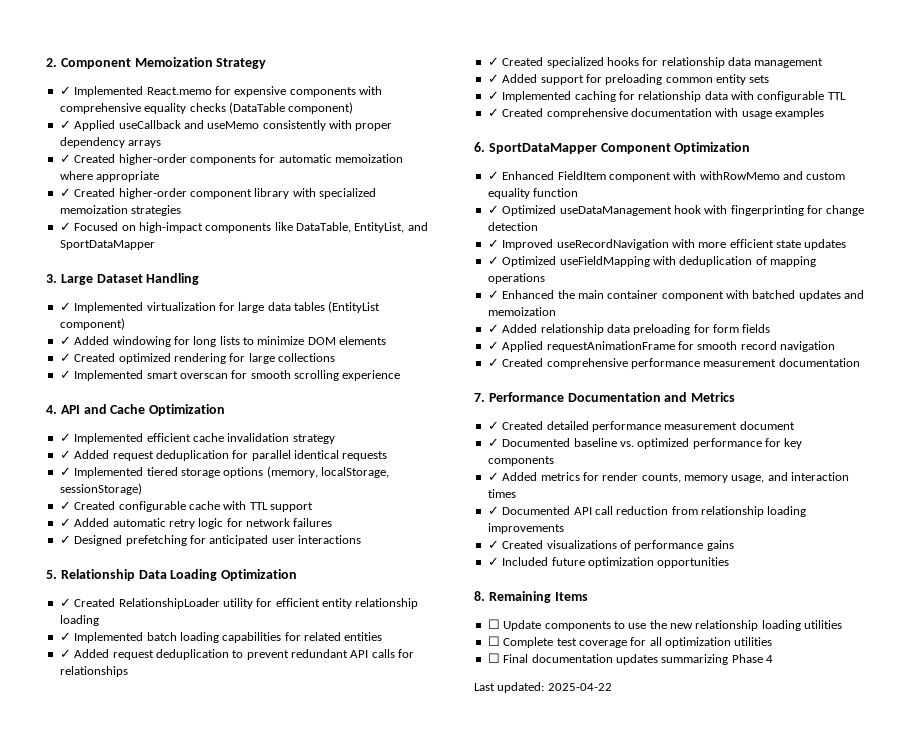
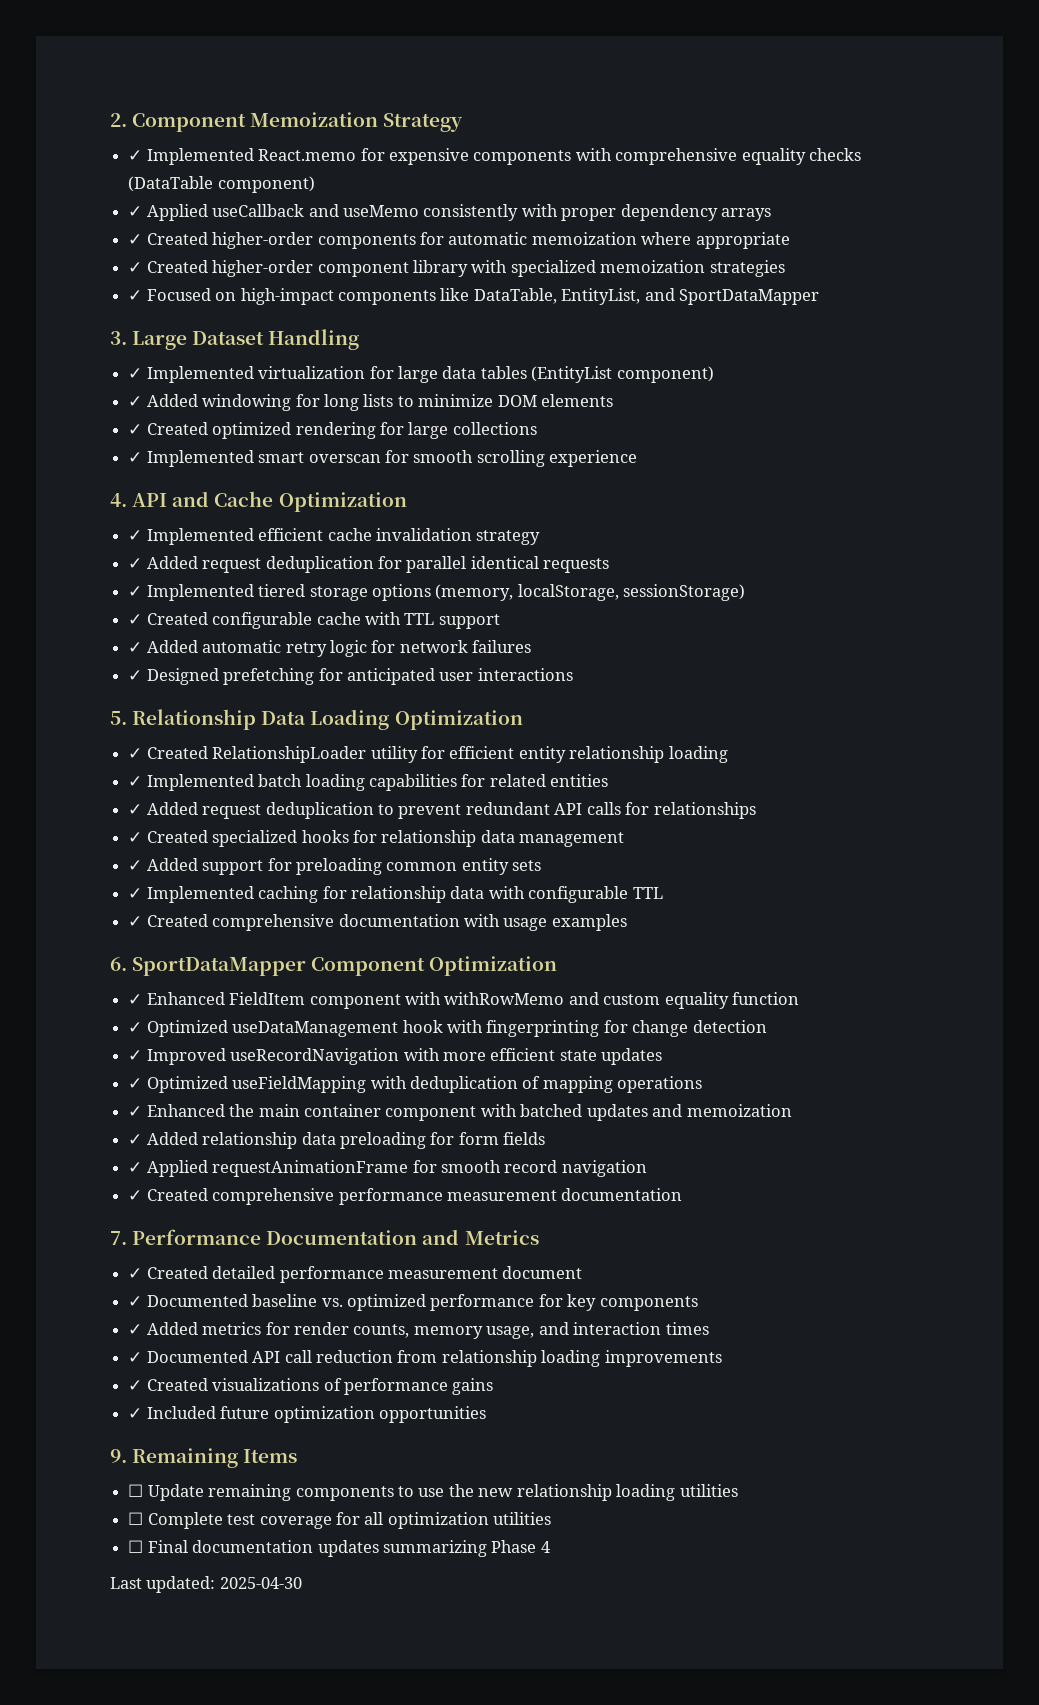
[474,591,485,601] 8. -> [110,1449,127,1463] 9.
(542, 625) none -> [208,1484,292,1501] remaining
[547,683,612,691] 2025-04-22 -> [219,1577,302,1589] 2025-04-30

